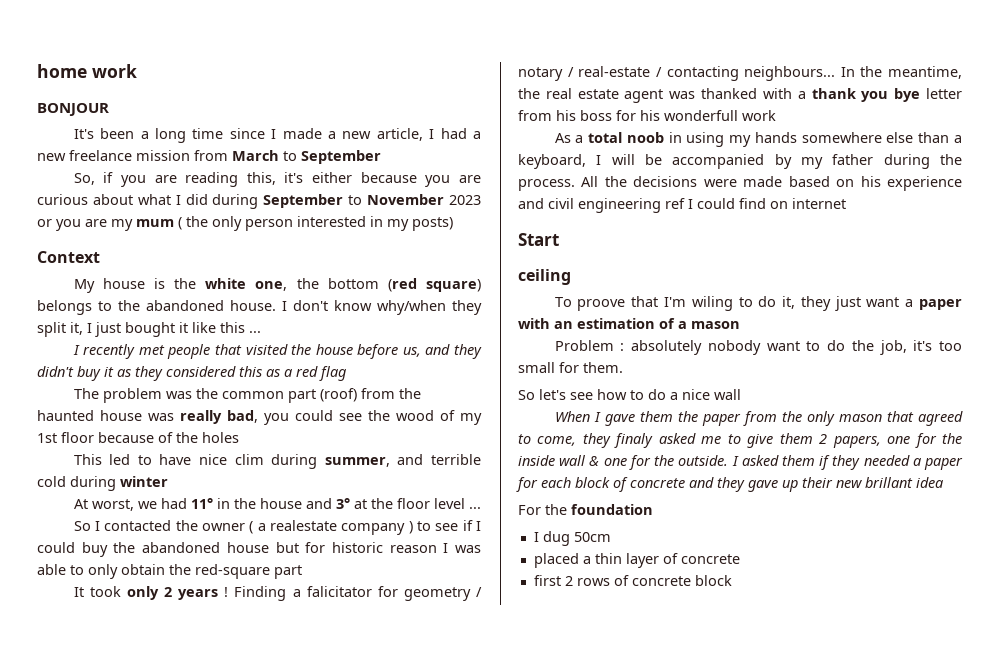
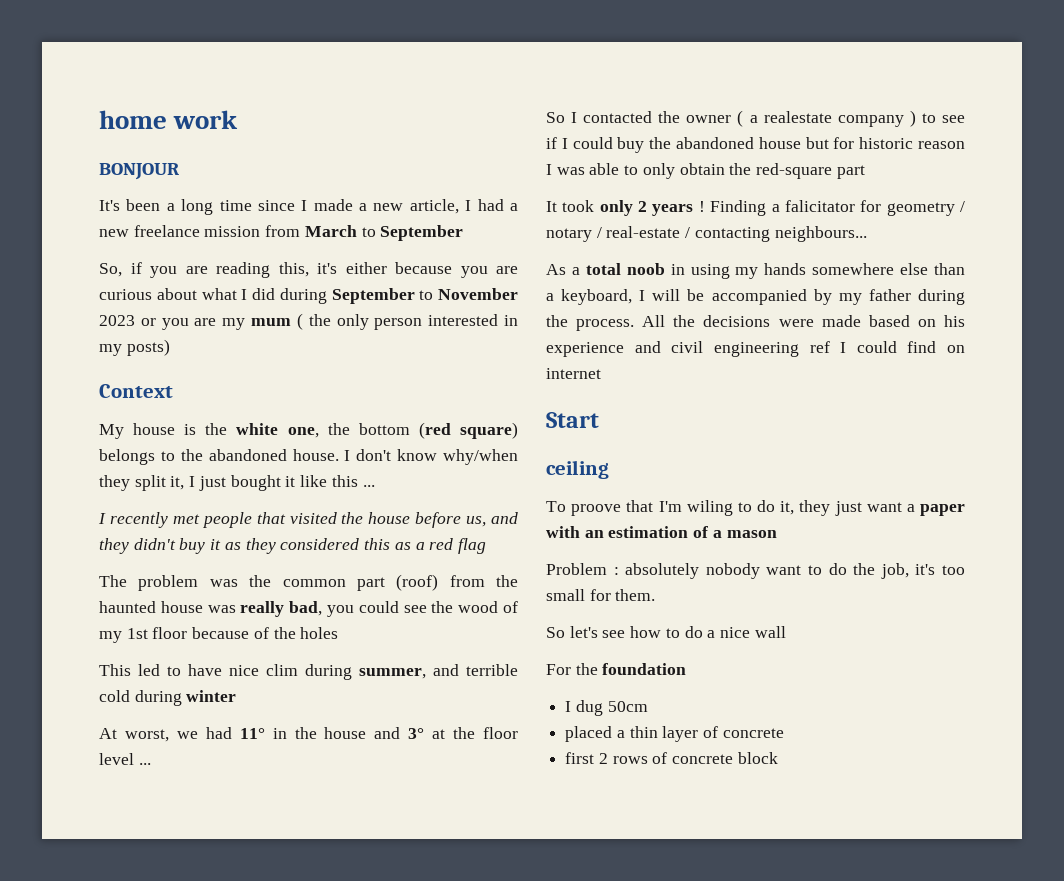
[840,66,962,79] [518,88,962,103] [518,110,776,121] In the meantime, the real estate agent was thanked with a thank you bye letter from his boss for his wonderfull work -> (867, 234) none
[554,411,963,426] [518,433,962,448] [518,455,963,470] [516,477,943,492] // When I gave them the paper from the only mason that agreed to come, they finaly asked me to give them 2 papers, one for the inside wall & one for the outside. I asked them if they needed a paper for each block of concrete and they gave up their new brillant idea -> (786, 632) none

